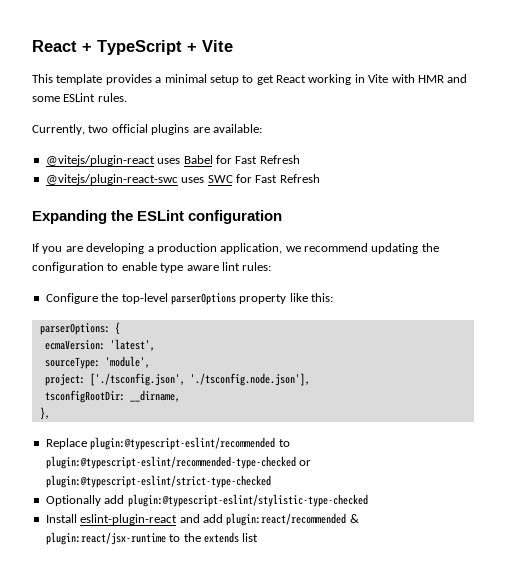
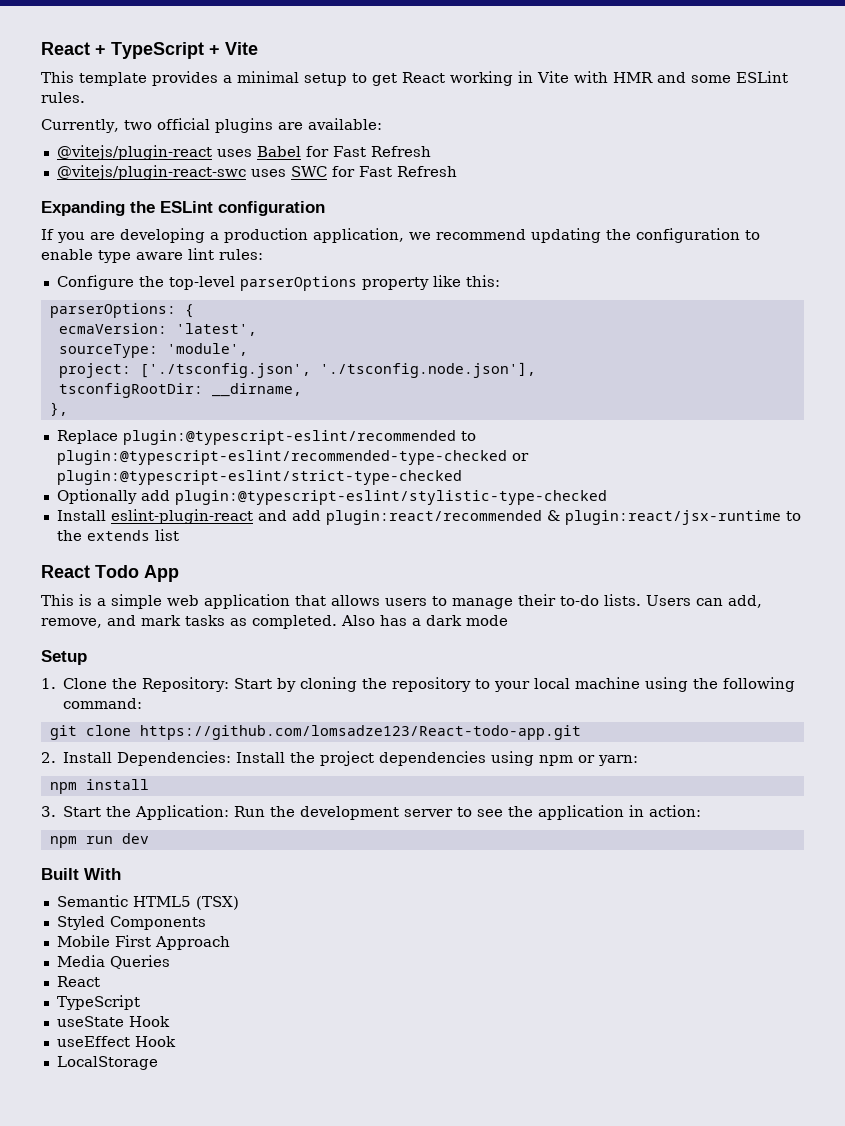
(259, 537) none -> [41,565,179,582] [41,594,762,609] [41,615,508,629] [41,650,87,665] [41,677,796,692] [63,698,143,709] [49,725,581,740] [41,751,639,766] [49,779,149,794] [41,805,702,820] [49,833,149,848] [41,868,121,880] [56,895,239,910] [56,916,206,930] [56,935,230,950] [56,955,170,969] [56,976,100,987] [56,995,140,1010] [56,1016,170,1027] [56,1036,176,1047] [56,1056,158,1070] // React Todo App // This is a simple web application that allows users to manage their to-do lists. Users can add, remove, and mark tasks as completed. Also has a dark mode // Setup // 1. Clone the Repository: Start by cloning the repository to your local machine using the following command: // git clone https://github.com/lomsadze123/React-todo-app.git // 2. Install Dependencies: Install the project dependencies using npm or yarn: // npm install // 3. Start the Application: Run the development server to see the application in action: // npm run dev // Built With // Semantic HTML5 (TSX) // Styled Components // Mobile First Approach // Media Queries // React // TypeScript // useState Hook // useEffect Hook // LocalStorage

